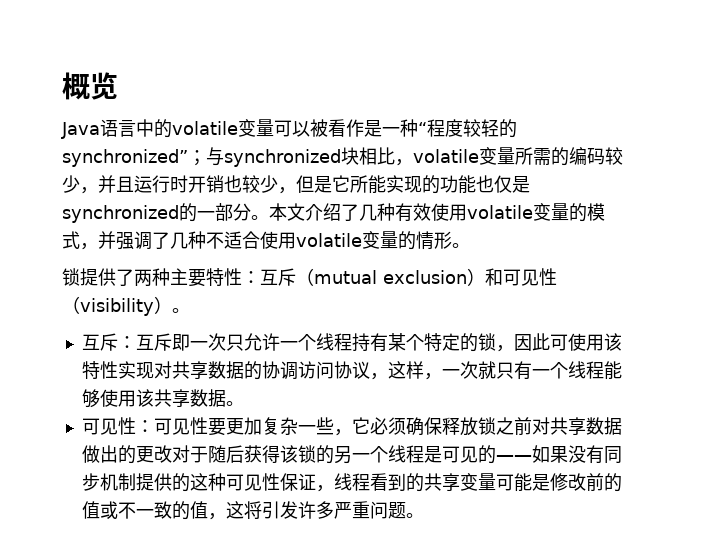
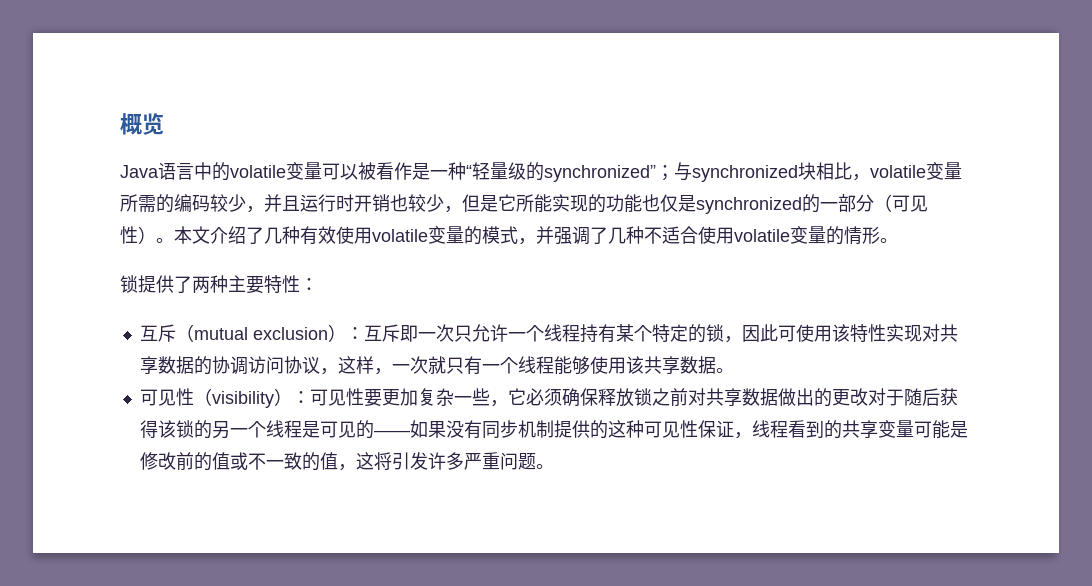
[427,119,499,137] 程度较轻 -> [472,162,526,180] 轻量级
(251, 212) none -> [874,194,928,212] [120,226,156,244] （可见性）
(260, 277) none -> (318, 284) //
[485,268,557,286] [62,296,190,316] [81,333,118,351] 和可见性（visibility）。 // 互斥 -> (346, 333) none
(136, 426) none -> [193,388,292,408] （visibility）

